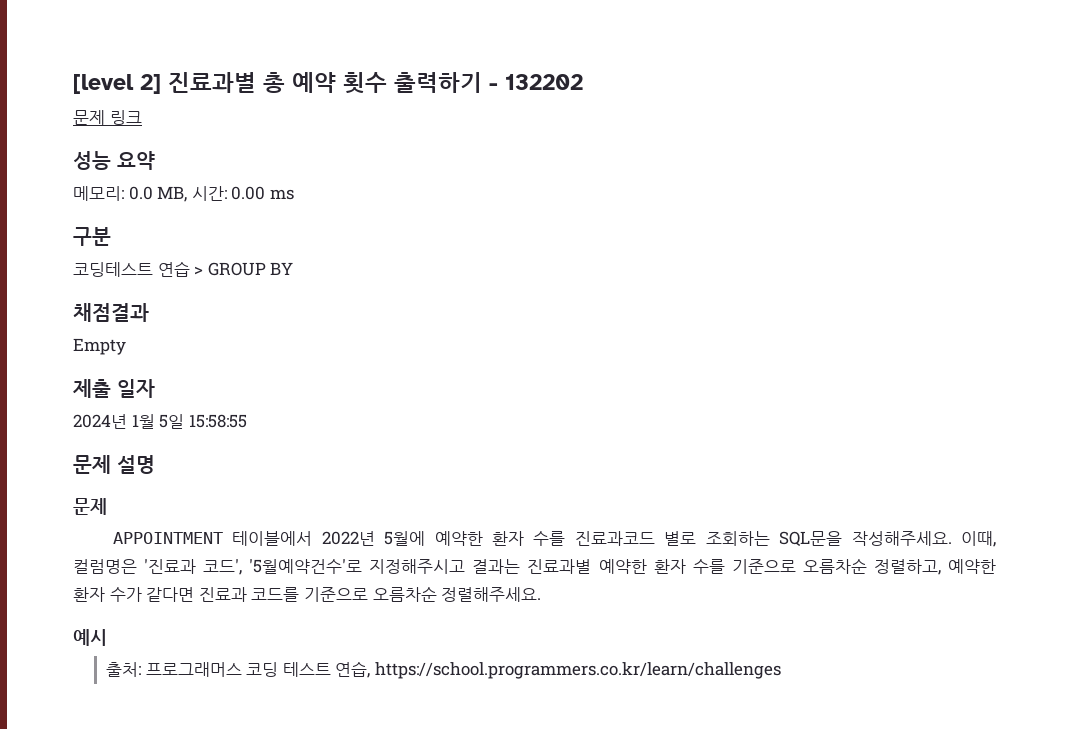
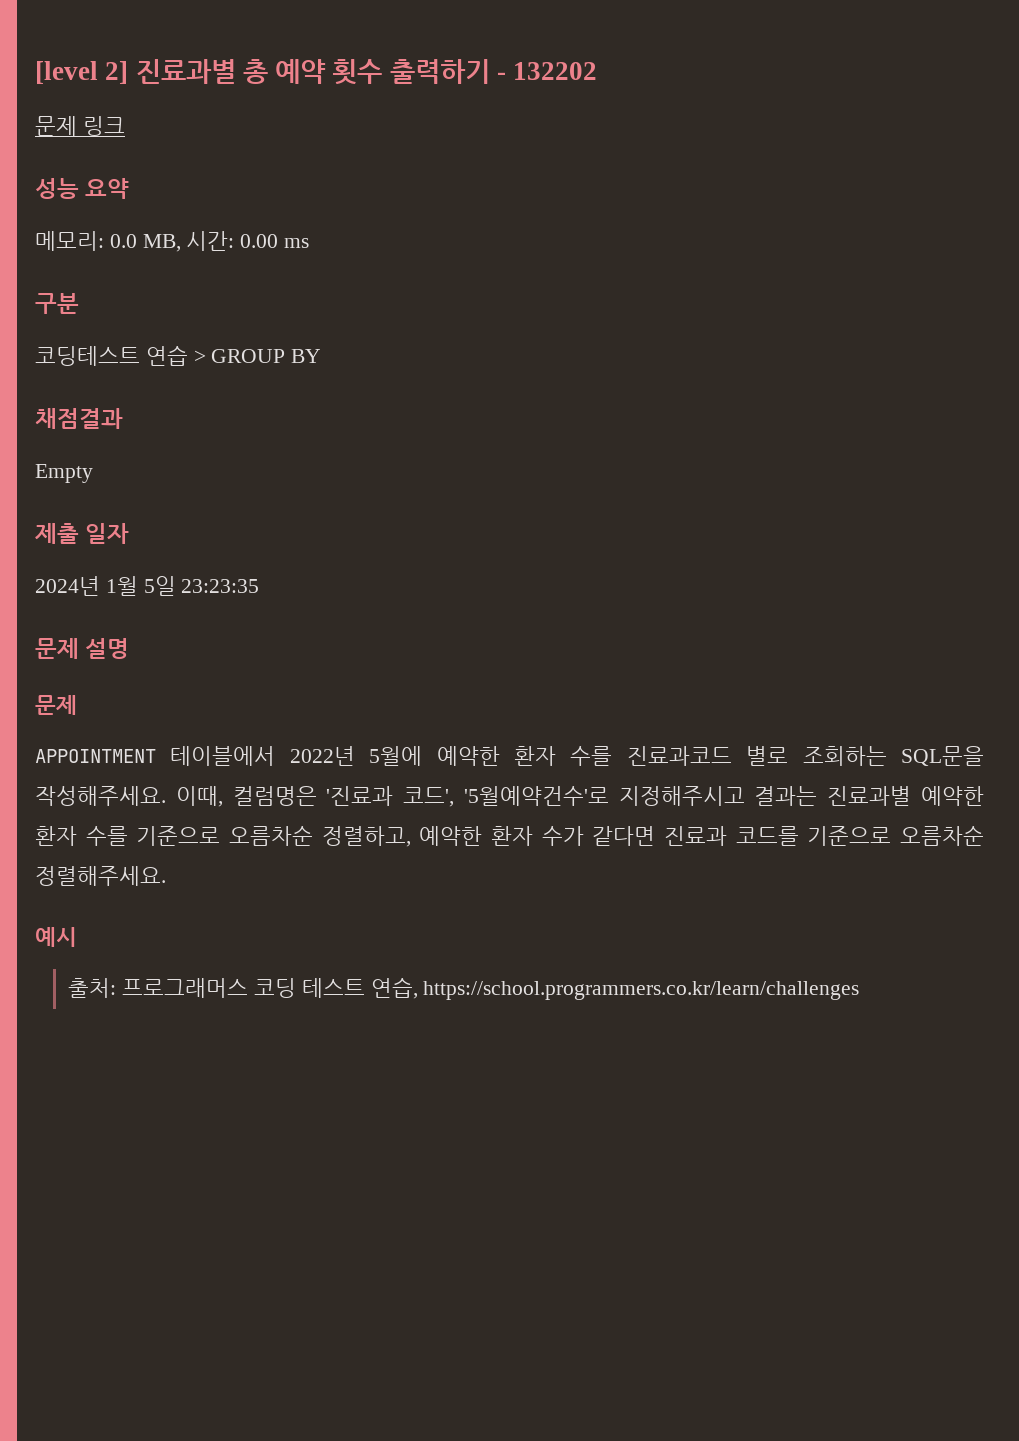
[188,414,247,428] 15:58:55 -> [181,579,260,593] 23:23:35

